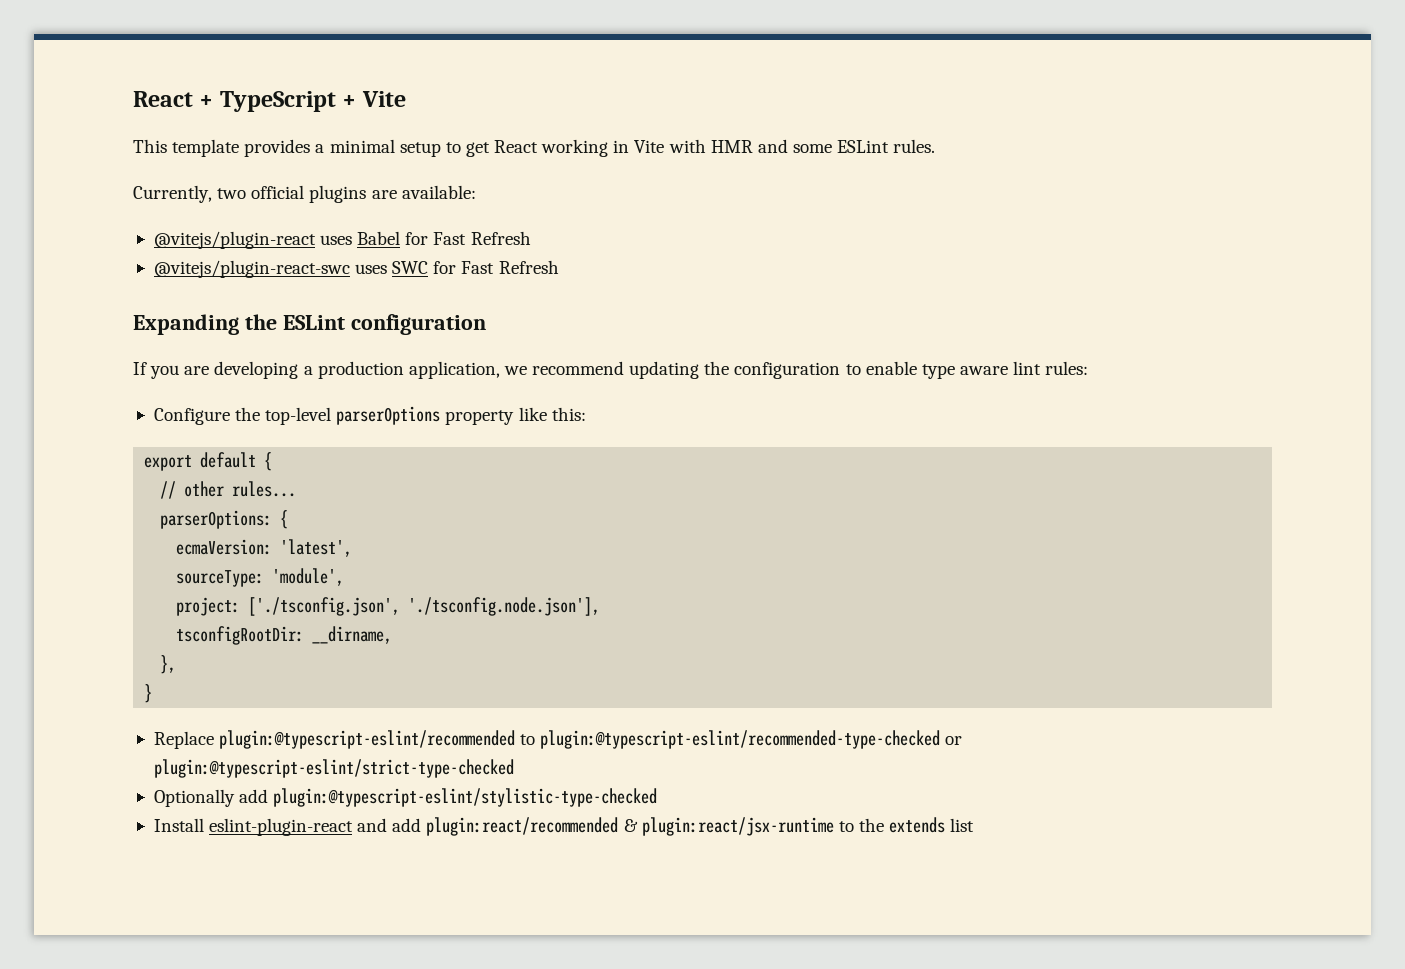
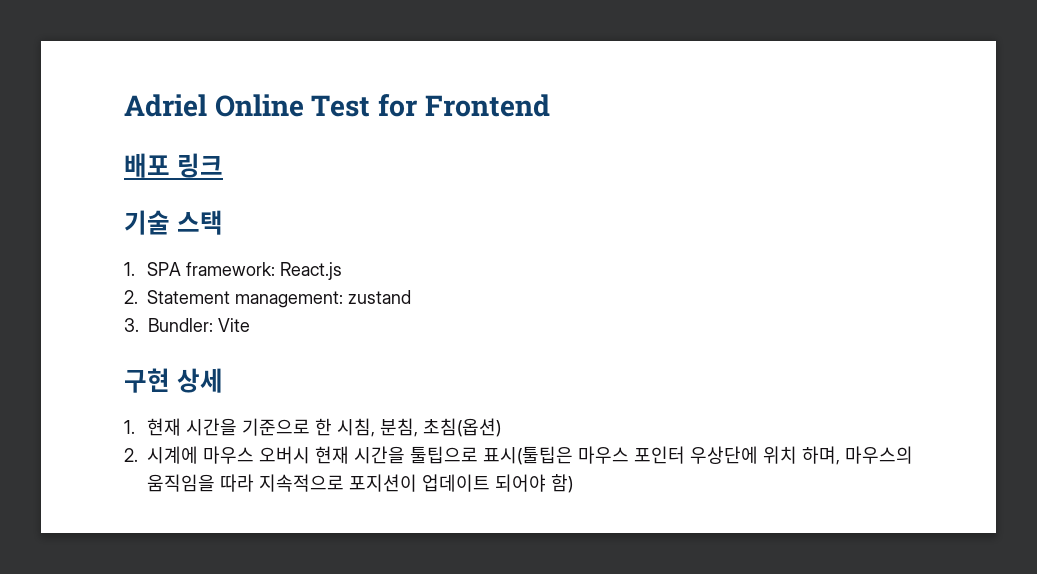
[133,91,406,112] [133,139,936,157] [133,185,476,203] [153,231,531,249] [153,260,559,278] [133,314,486,335] [133,361,1089,379] [153,406,586,425] [144,452,273,471] [160,481,297,499] [160,510,289,529] [176,539,353,557] [176,568,345,587] [176,597,601,616] [176,626,393,645] [160,655,177,674] [144,684,153,703] [153,730,963,749] [153,759,514,778] [153,788,658,807] [153,817,975,836] React + TypeScript + Vite // This template provides a minimal setup to get React working in Vite with HMR and some ESLint rules. // Currently, two official plugins are available: // @vitejs/plugin-react uses Babel for Fast Refresh // @vitejs/plugin-react-swc uses SWC for Fast Refresh // Expanding the ESLint configuration // If you are developing a production application, we recommend updating the configuration to enable type aware lint rules: // Configure the top-level parserOptions property like this: // export default { // // other rules... // parserOptions: { // ecmaVersion: 'latest', // sourceType: 'module', // project: ['./tsconfig.json', './tsconfig.node.json'], // tsconfigRootDir: __dirname, // }, // } // Replace plugin:@typescript-eslint/recommended to plugin:@typescript-eslint/recommended-type-checked or plugin:@typescript-eslint/strict-type-checked // Optionally add plugin:@typescript-eslint/stylistic-type-checked // Install eslint-plugin-react and add plugin:react/recommended & plugin:react/jsx-runtime to the extends list -> [124,94,550,117] [124,153,223,178] [124,210,223,235] [124,262,342,280] [124,290,411,308] [124,318,250,332] [124,368,223,393] [124,418,501,437] [124,446,913,465] [147,474,573,493] Adriel Online Test for Frontend // 배포 링크 // 기술 스택 // 1. SPA framework: React.js // 2. Statement management: zustand // 3. Bundler: Vite // 구현 상세 // 1. 현재 시간을 기준으로 한 시침, 분침, 초침(옵션) // 2. 시계에 마우스 오버시 현재 시간을 툴팁으로 표시(툴팁은 마우스 포인터 우상단에 위치 하며, 마우스의 움직임을 따라 지속적으로 포지션이 업데이트 되어야 함)

